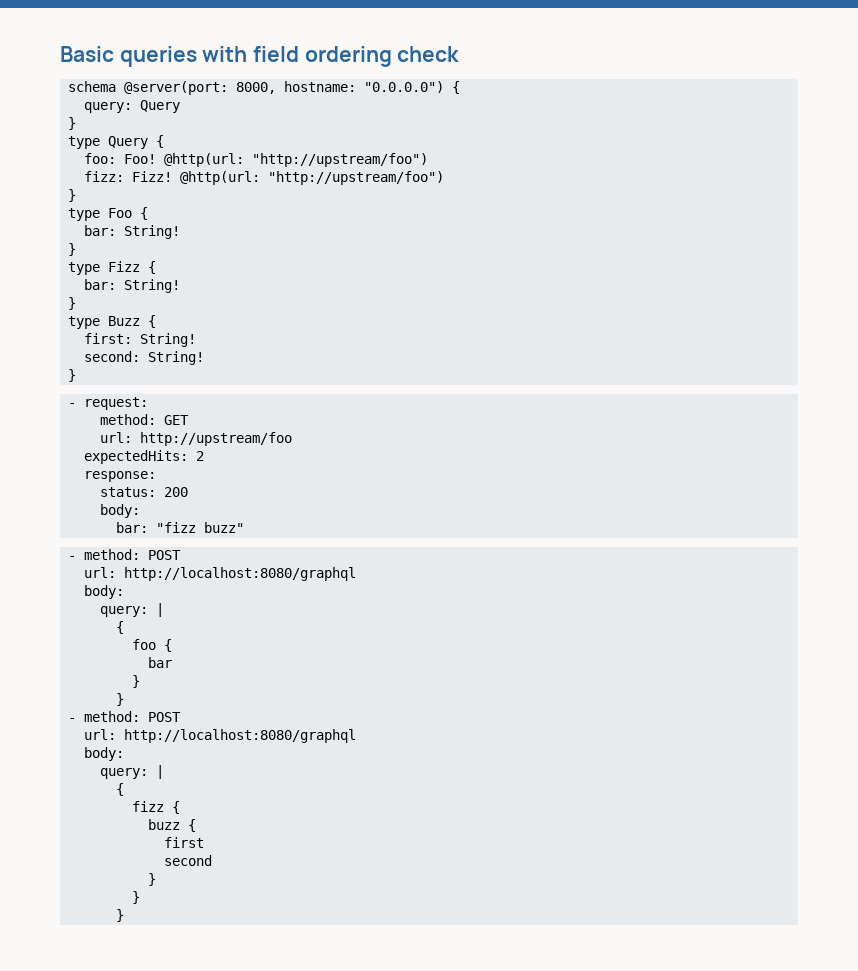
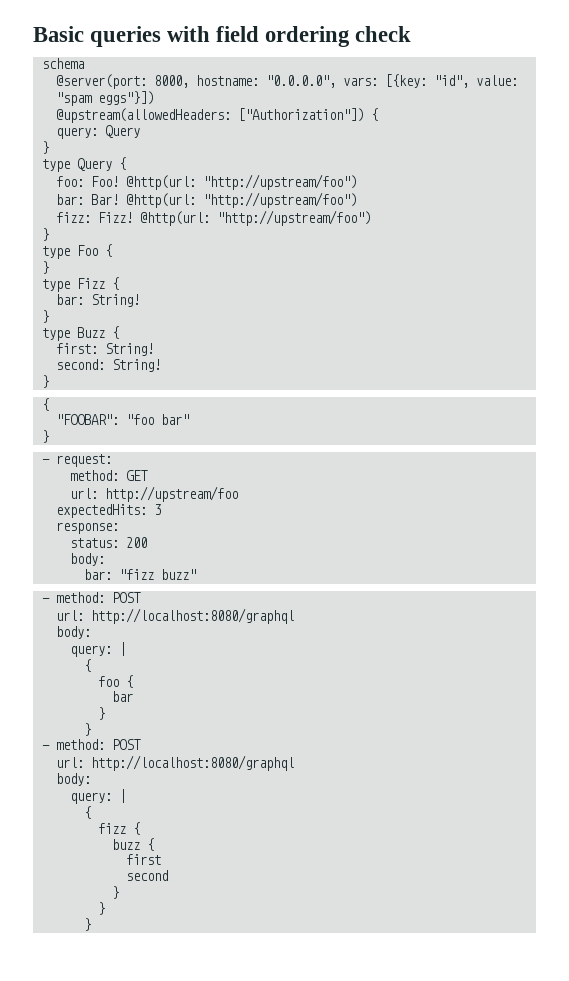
(117, 86) none -> (84, 63) //
[364,81,445,93] "0.0.0.0") -> [266,74,518,88] [56,91,154,106] [56,108,364,123] "0.0.0.0", vars: [{key: "id", value: "spam eggs"}]) // @upstream(allowedHeaders: ["Authorization"])
(429, 160) none -> [56,192,357,208] // bar: Bar! @http(url: "http://upstream/foo")
[84,225,181,239] // bar: String! -> (112, 250) none
(77, 375) none -> [42,398,49,411] [56,414,189,425] [42,430,49,443] // { // "FOOBAR": "foo bar" // }
[196,451,205,461] 2 -> [154,504,161,515] 3

